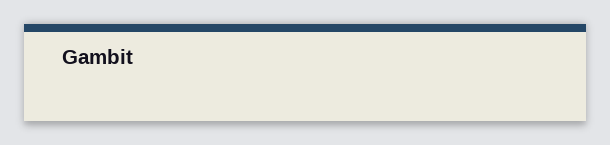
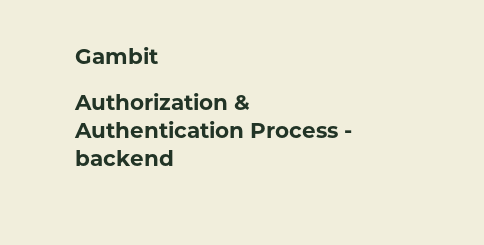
(133, 56) none -> [74,93,250,110] [74,121,352,138] [75,150,174,166] // Authorization & Authentication Process - backend

